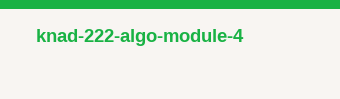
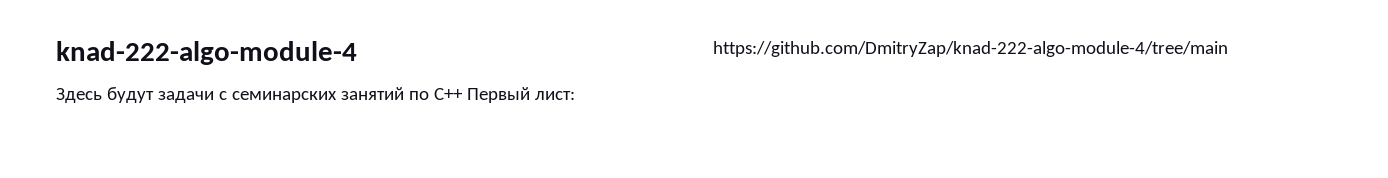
(244, 37) none -> [56,87,575,103] [713,41,1228,57] // Здесь будут задачи с семинарских занятий по C++ Первый лист: https://github.com/DmitryZap/knad-222-algo-module-4/tree/main

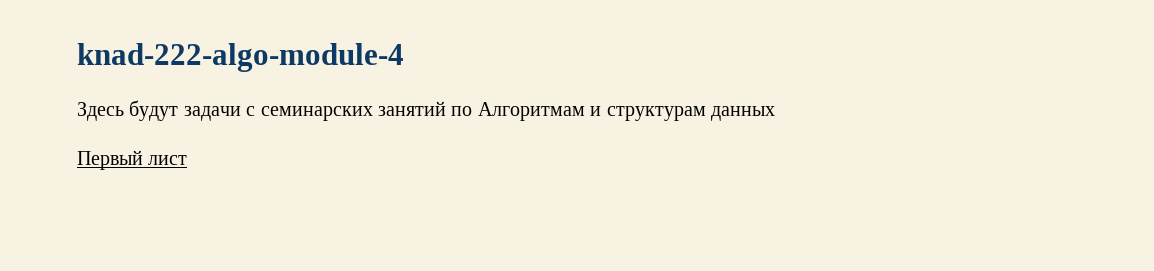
[433,87,575,103] [713,41,1228,57] C++ Первый лист: https://github.com/DmitryZap/knad-222-algo-module-4/tree/main -> [477,102,775,121] [77,150,188,170] Алгоритмам и структурам данных // Первый лист

